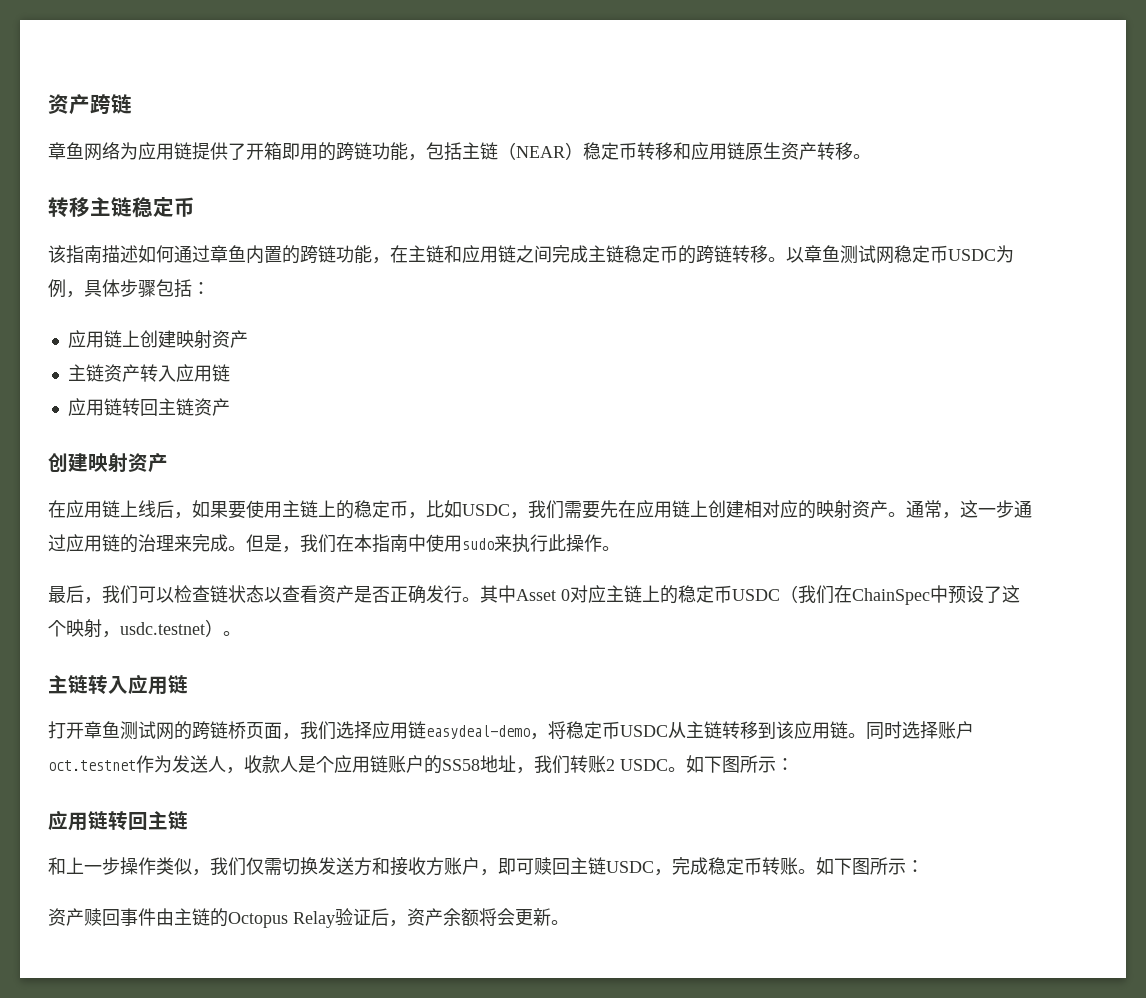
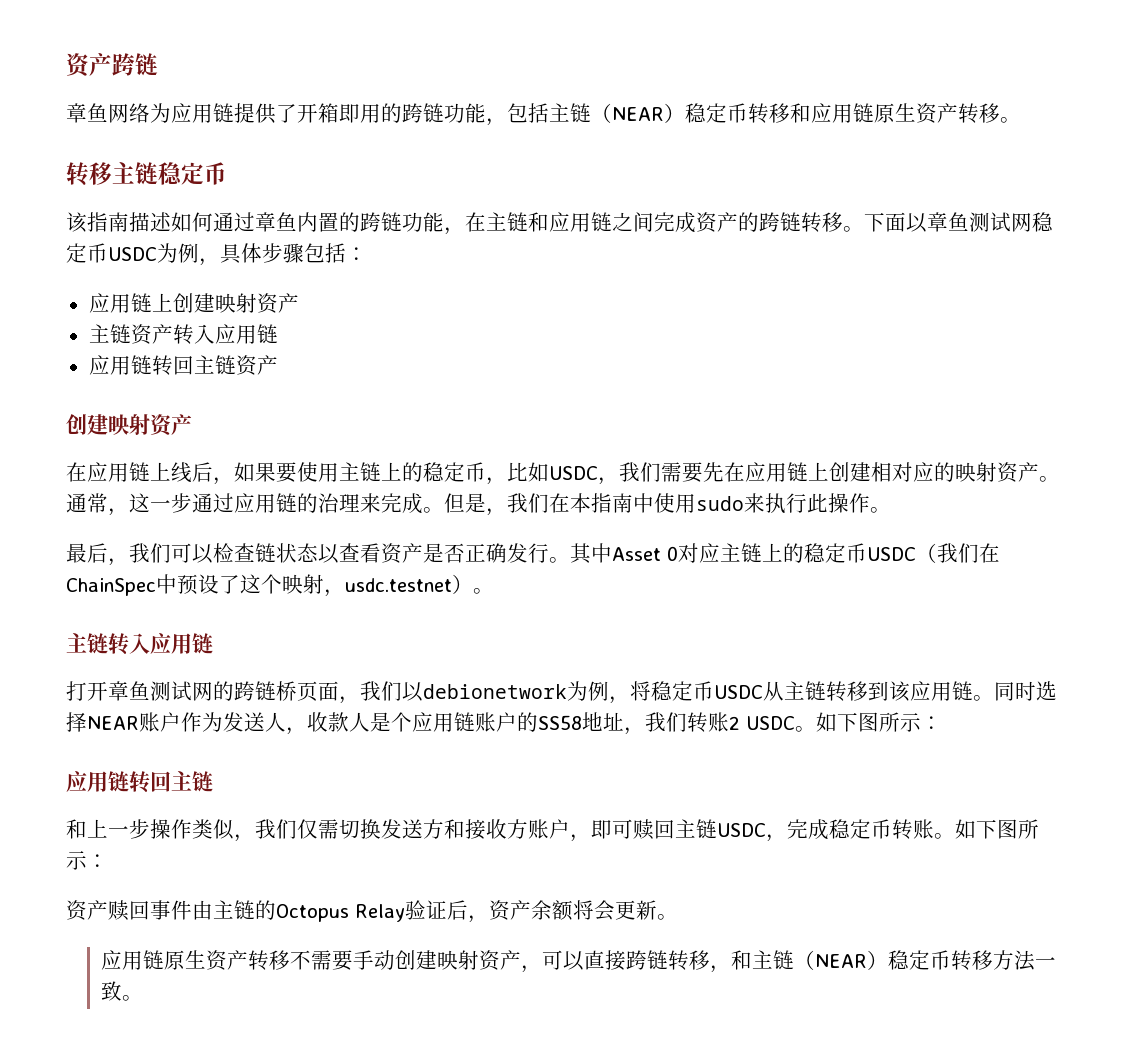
[588,245,678,263] 主链稳定币 -> [696,212,738,233] 资产
(786, 259) none -> [864,212,906,232] 下面
[336,721,530,739] 选择应用链easydeal-demo -> [402,681,609,702] 以debionetwork为例
[938,721,974,739] [48,760,136,771] 账户oct.testnet -> [87,712,181,732] NEAR账户
(569, 922) none -> [101,950,1057,973] [101,981,144,1001] // 应用链原生资产转移不需要手动创建映射资产，可以直接跨链转移，和主链（NEAR）稳定币转移方法一致。

